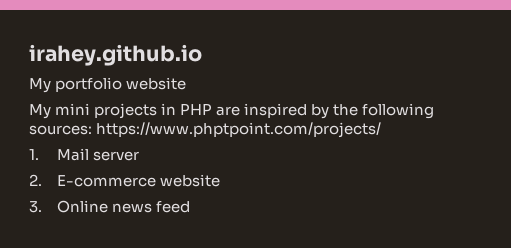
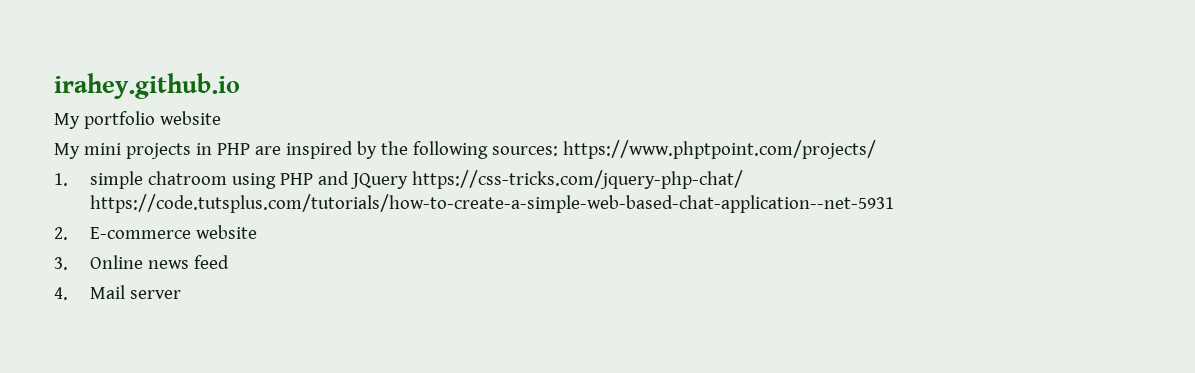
[57,148,140,161] Mail server -> [89,170,743,189] [89,194,894,213] simple chatroom using PHP and JQuery https://css-tricks.com/jquery-php-chat/ https://code.tutsplus.com/tutorials/how-to-create-a-simple-web-based-chat-application--net-5931
(191, 207) none -> [54,285,181,300] // 4. Mail server

